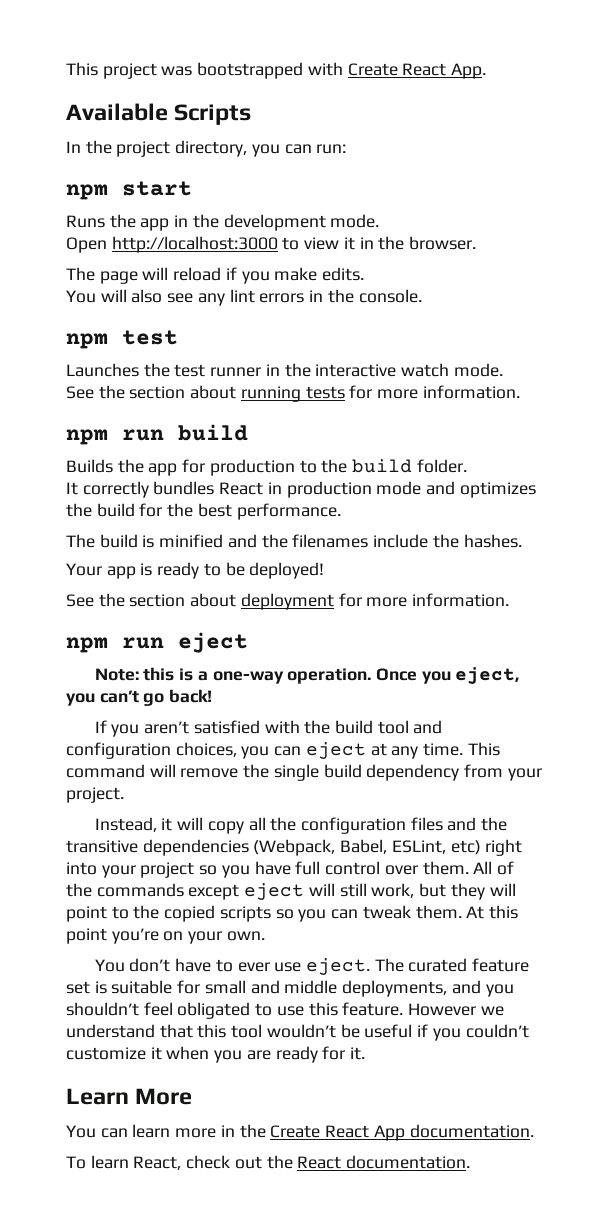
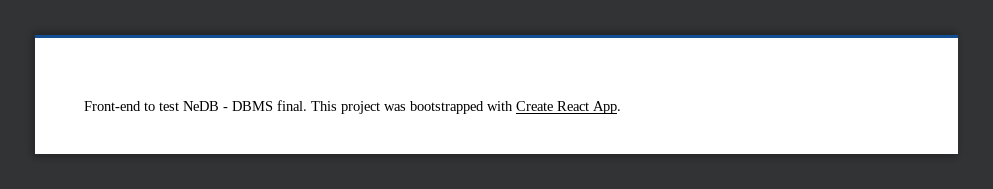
(66, 69) none -> [84,100,307,111] Front-end to test NeDB - DBMS final.
[66,103,252,125] [66,140,347,157] [66,181,192,200] [66,214,380,231] [66,236,477,253] [66,267,365,284] [66,289,422,306] [66,330,178,349] [66,363,503,377] [66,385,520,402] [66,424,248,445] [66,459,467,476] [66,481,536,498] [66,503,341,520] [66,534,522,548] [66,562,325,579] [66,593,510,610] [66,632,248,653] [94,667,520,684] [66,689,213,706] [94,720,443,737] [66,742,500,759] [66,764,542,781] [66,787,124,803] [94,817,508,834] [66,839,523,856] [66,861,514,878] [66,883,516,900] [66,905,518,922] [66,928,265,944] [94,958,530,975] [66,980,514,997] [66,1002,504,1019] [66,1024,529,1041] [66,1046,366,1063] [66,1088,193,1105] [66,1124,534,1141] [66,1155,471,1170] // Available Scripts // In the project directory, you can run: // npm start // Runs the app in the development mode. // Open http://localhost:3000 to view it in the browser. // The page will reload if you make edits. // You will also see any lint errors in the console. // npm test // Launches the test runner in the interactive watch mode. // See the section about running tests for more information. // npm run build // Builds the app for production to the build folder. // It correctly bundles React in production mode and optimizes the build for the best performance. // The build is minified and the filenames include the hashes. // Your app is ready to be deployed! // See the section about deployment for more information. // npm run eject // Note: this is a one-way operation. Once you eject, you can’t go back! // If you aren’t satisfied with the build tool and configuration choices, you can eject at any time. This command will remove the single build dependency from your project. // Instead, it will copy all the configuration files and the transitive dependencies (Webpack, Babel, ESLint, etc) right into your project so you have full control over them. All of the commands except eject will still work, but they will point to the copied scripts so you can tweak them. At this point you’re on your own. // You don’t have to ever use eject. The curated feature set is suitable for small and middle deployments, and you shouldn’t feel obligated to use this feature. However we understand that this tool wouldn’t be useful if you couldn’t customize it when you are ready for it. // Learn More // You can learn more in the Create React App documentation. // To learn React, check out the React documentation. -> (621, 107) none

